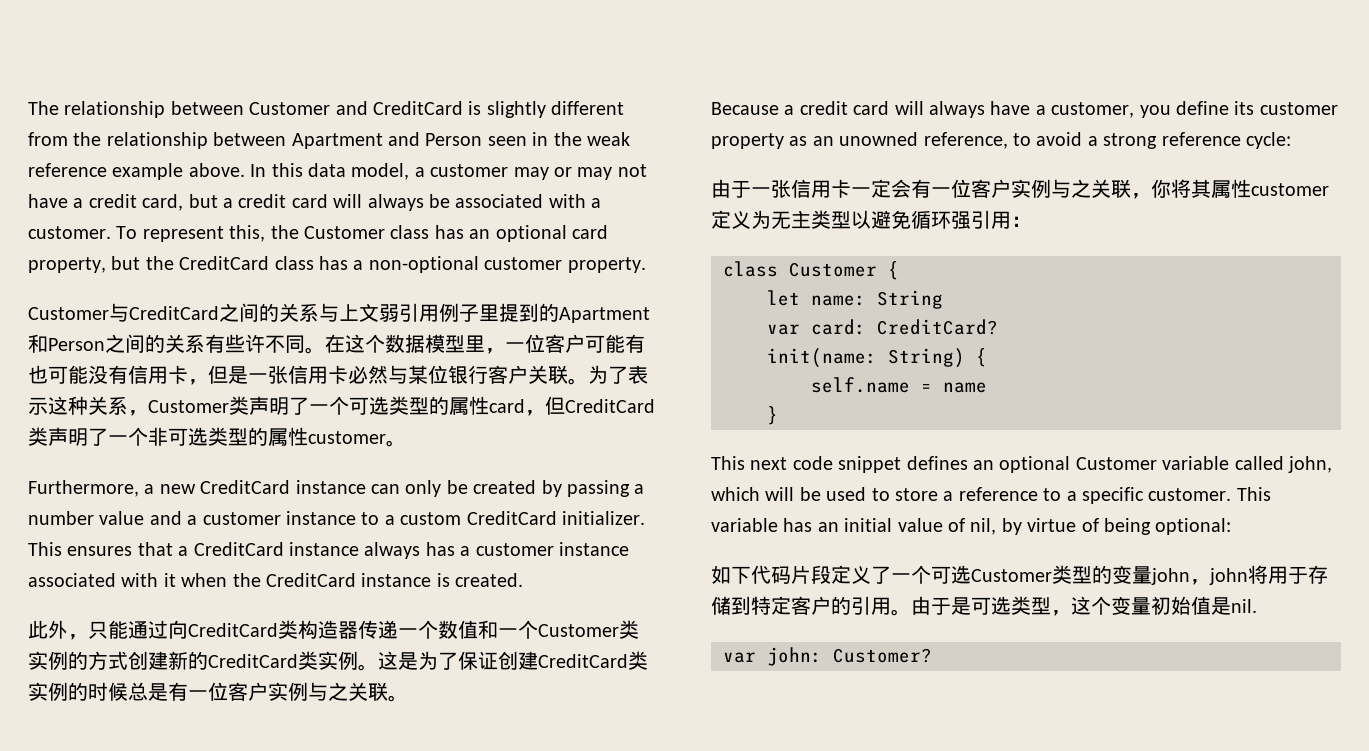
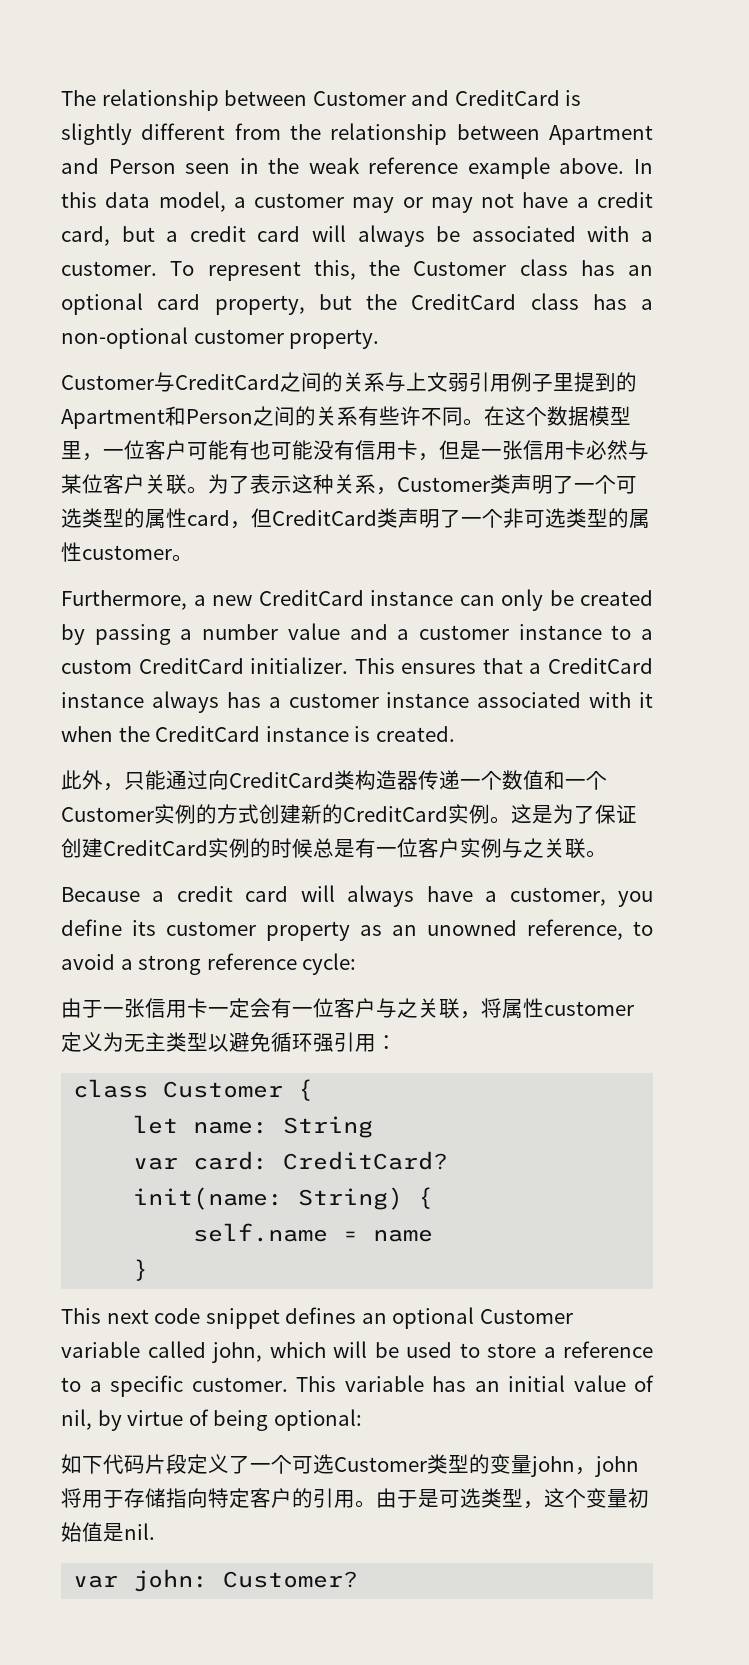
[448,365,488,384] 银行 -> (103, 484) none
[619,620,639,639] 类 -> (154, 814) none
[298,651,318,670] 类 -> (448, 814) none
[628,651,648,670] 类 -> (208, 848) none
[1011,179,1051,198] 实例 -> (376, 1008) none
[1151,179,1211,198] 你将其 -> [481,998,502,1018] 将
[731,596,751,615] 到 -> [166,1488,208,1508] 指向

